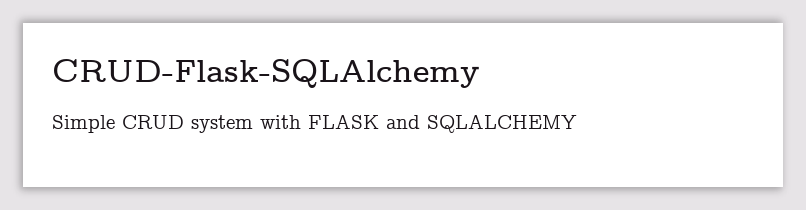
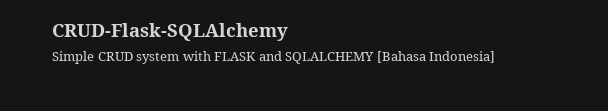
(577, 123) none -> [376,51,496,63] [Bahasa Indonesia]

